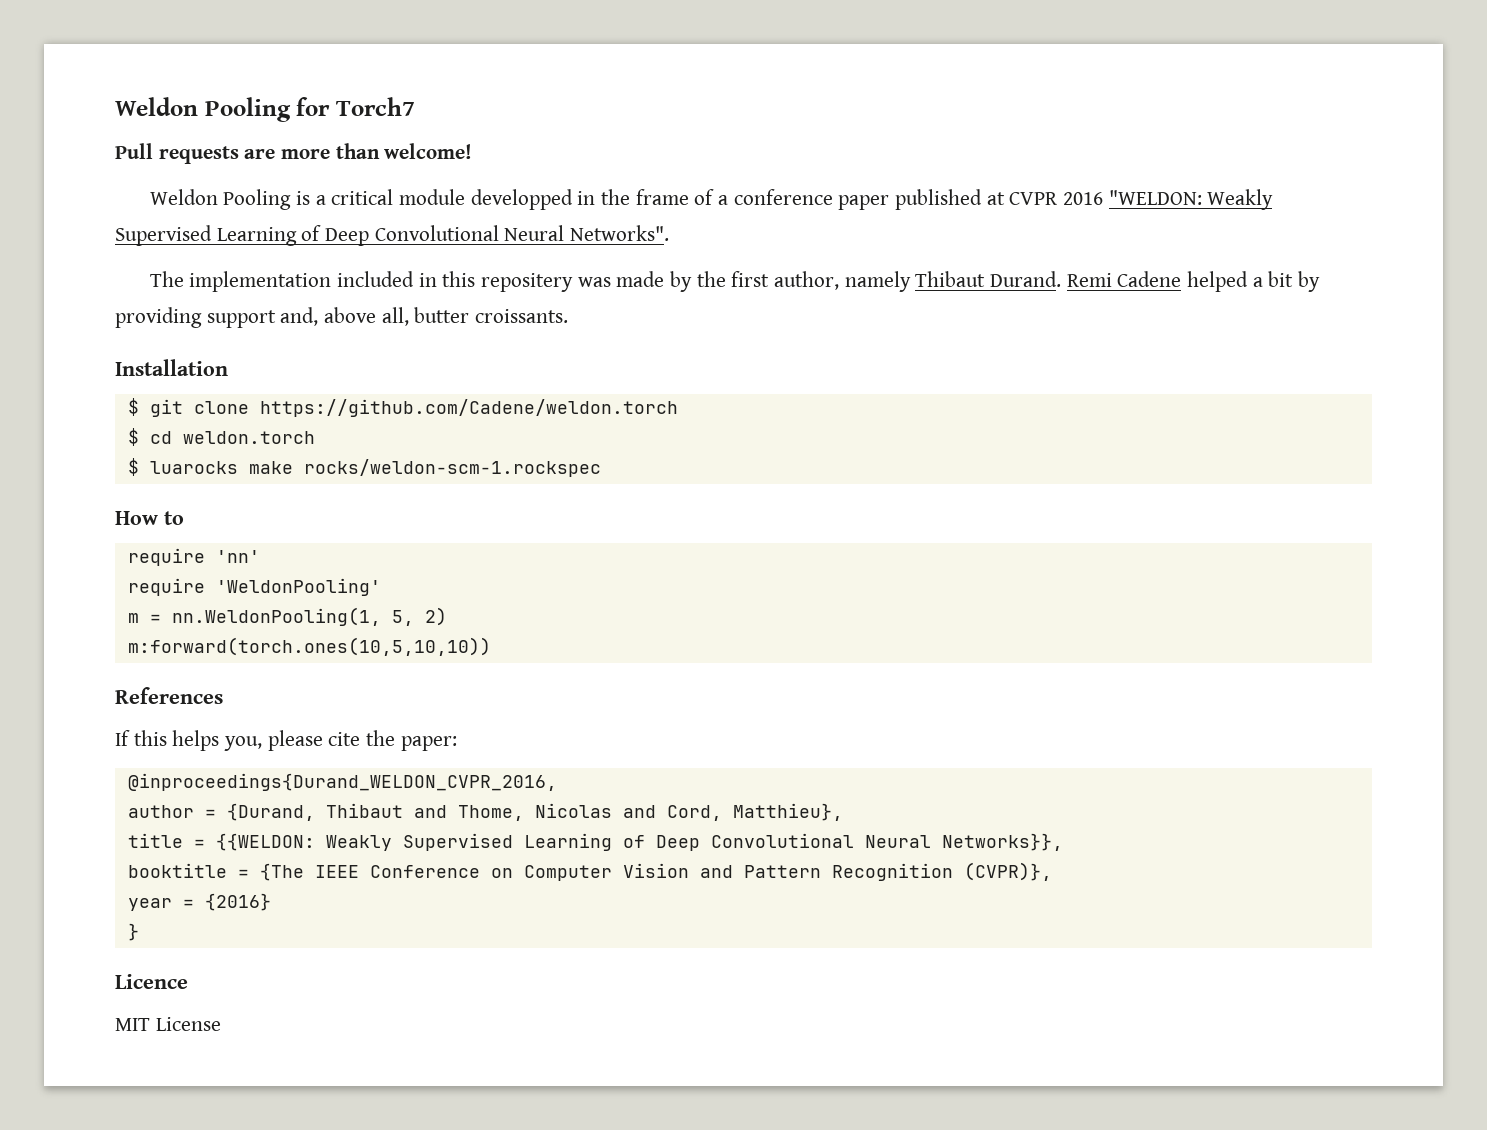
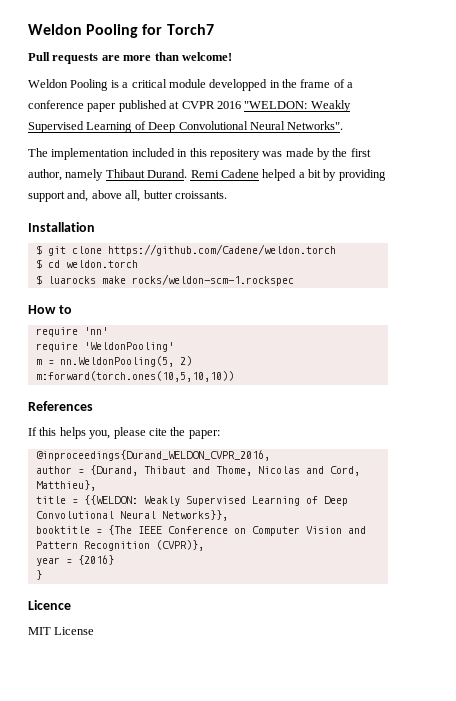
[171,607,414,626] nn.WeldonPooling(1, 5, -> [59,356,174,367] nn.WeldonPooling(5,

